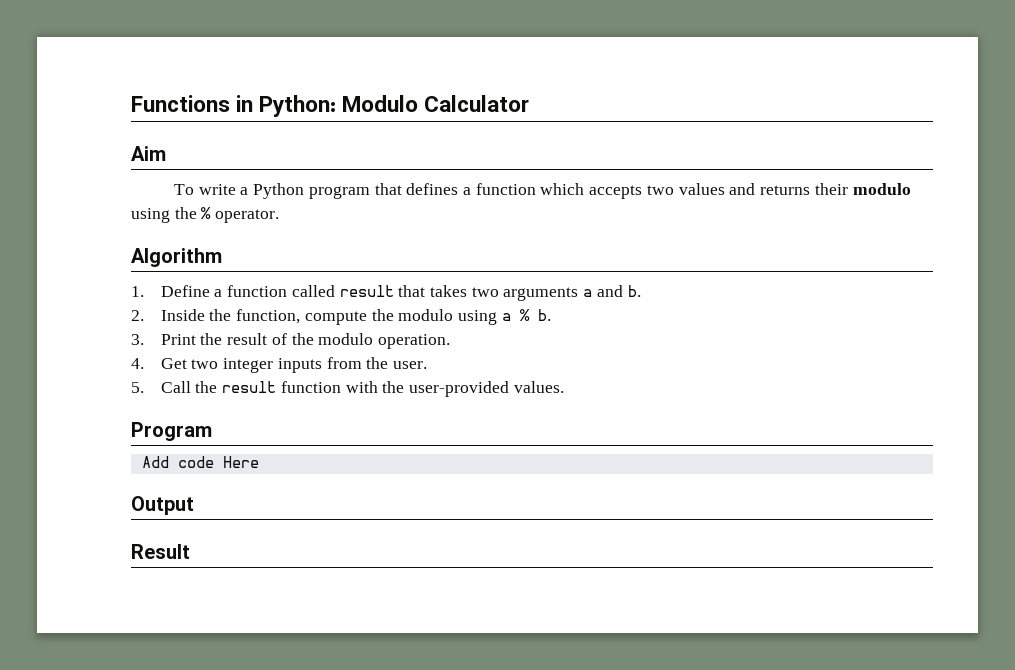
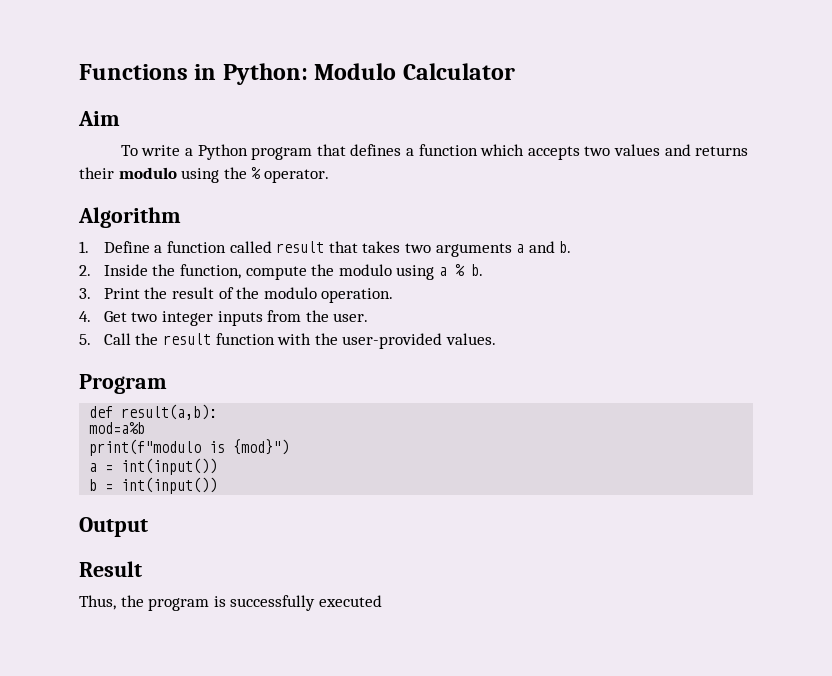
[141,456,259,468] [131,496,194,515] [131,544,190,559] Add code Here // Output // Result -> [89,404,218,420] [89,422,146,434] [89,439,290,456] [89,458,218,475] [89,477,218,494] [79,517,148,537] [79,561,142,577] [79,595,382,611] def result(a,b): // mod=a%b // print(f"modulo is {mod}") // a = int(input()) // b = int(input()) // Output // Result // Thus, the program is successfully executed

